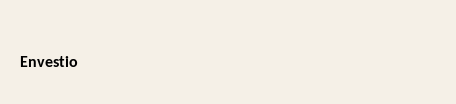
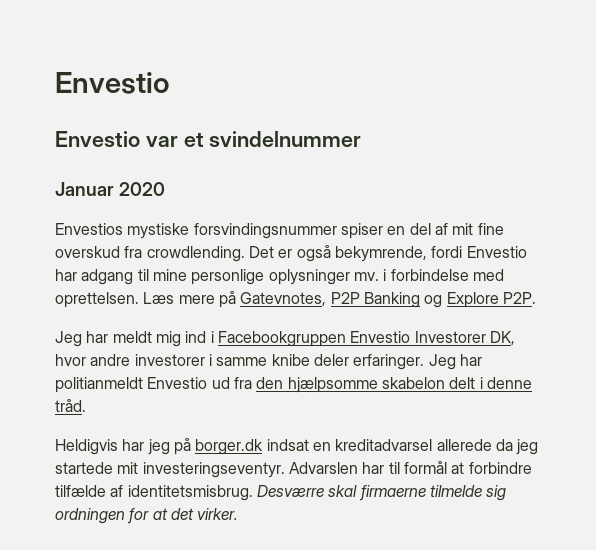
[20,56,78,67] Envestio -> [55,72,170,94] [55,131,362,147] [55,182,165,196] [55,223,504,239] [55,245,527,262] [55,269,504,285] [55,291,536,308] [55,331,515,347] [55,354,482,370] [55,377,532,393] [55,399,86,412] [55,438,539,455] [55,461,532,478] [55,485,507,501] [55,508,239,524] Envestio // Envestio var et svindelnummer // Januar 2020 // Envestios mystiske forsvindingsnummer spiser en del af mit fine overskud fra crowdlending. Det er også bekymrende, fordi Envestio har adgang til mine personlige oplysninger mv. i forbindelse med oprettelsen. Læs mere på Gatevnotes, P2P Banking og Explore P2P. // Jeg har meldt mig ind i Facebookgruppen Envestio Investorer DK, hvor andre investorer i samme knibe deler erfaringer. Jeg har politianmeldt Envestio ud fra den hjælpsomme skabelon delt i denne tråd. // Heldigvis har jeg på borger.dk indsat en kreditadvarsel allerede da jeg startede mit investeringseventyr. Advarslen har til formål at forbindre tilfælde af identitetsmisbrug. Desværre skal firmaerne tilmelde sig ordningen for at det virker.

